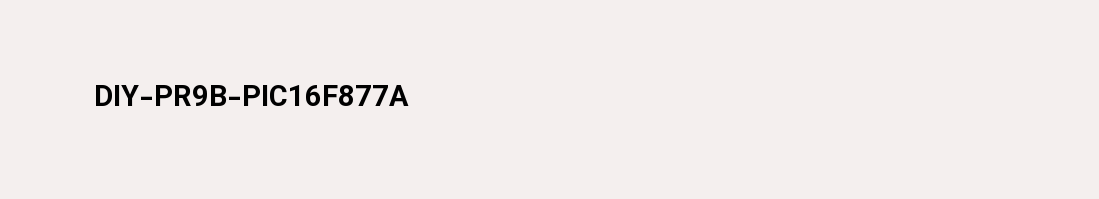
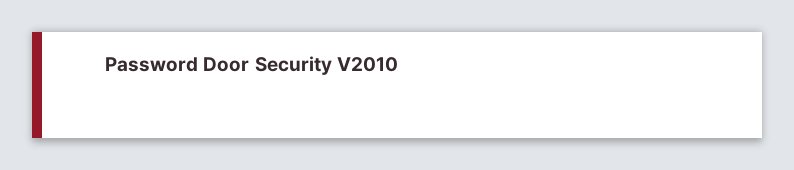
[94,85,409,106] DIY-PR9B-PIC16F877A -> [105,56,398,75] Password Door Security V2010

